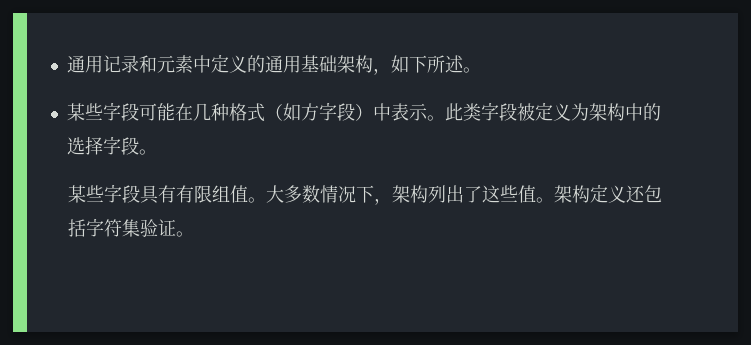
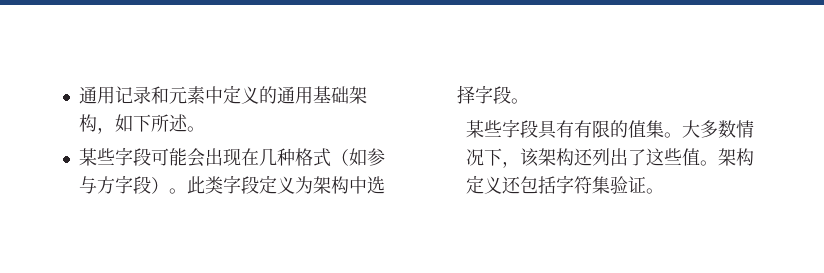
(175, 112) none -> [186,148,241,167] 会出现
(301, 112) none -> [366,148,385,166] [78,176,97,194] 参与
[372,103,428,121] 中表示 -> (169, 185) none
[516,103,535,121] 被 -> (259, 185) none
[642,103,661,121] 的 -> (367, 185) none
[211,185,248,203] 组值 -> [610,120,665,138] 的值集
[391,185,428,203] 架构 -> [520,148,594,167] 该架构还

